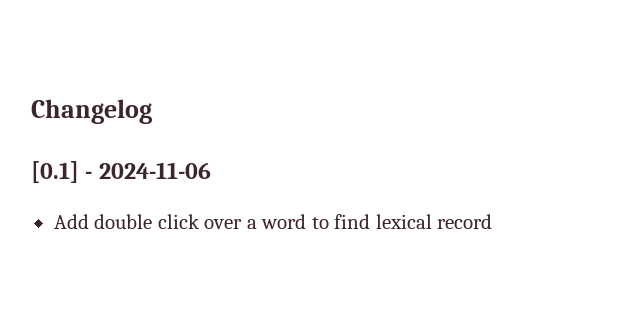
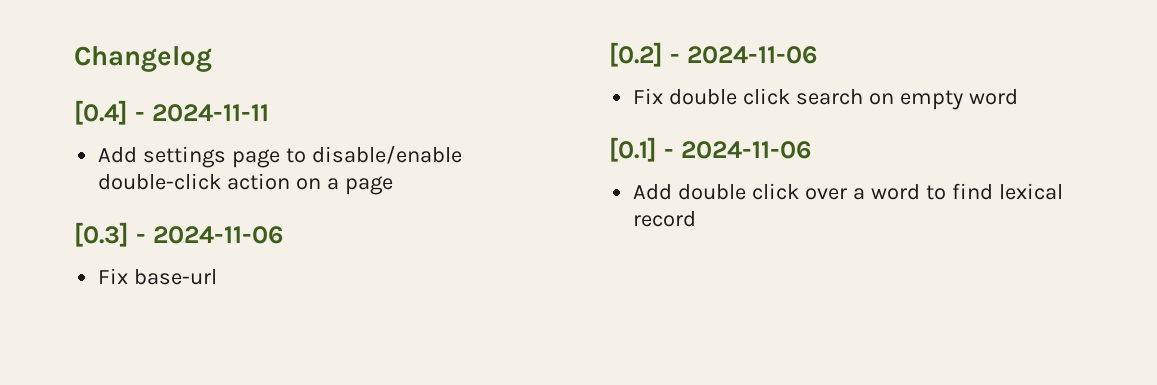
(152, 111) none -> [74,100,269,125] [98,145,462,168] [98,173,393,195] [74,222,283,247] [98,268,218,285] [609,42,817,67] [633,88,1018,110] // [0.4] - 2024-11-11 // Add settings page to disable/enable double-click action on a page // [0.3] - 2024-11-06 // Fix base-url // [0.2] - 2024-11-06 // Fix double click search on empty word

